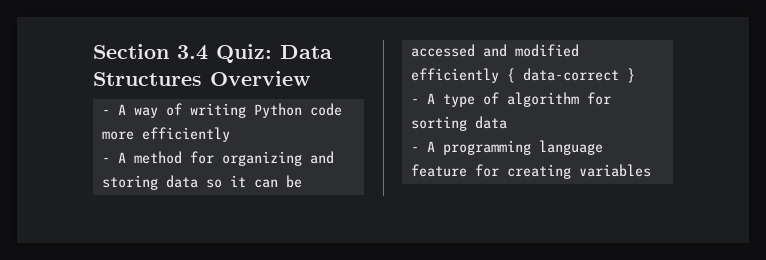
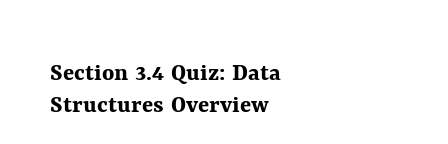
[101,103,342,118] [101,127,230,142] [101,151,334,166] [101,175,302,190] [410,44,579,57] [410,68,635,83] [410,92,611,107] [410,116,507,131] [410,140,603,155] [410,164,651,179] // - A way of writing Python code more efficiently // - A method for organizing and storing data so it can be accessed and modified efficiently { data-correct } // - A type of algorithm for sorting data // - A programming language feature for creating variables -> (269, 104) none

